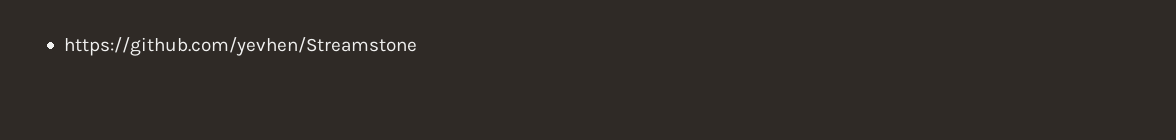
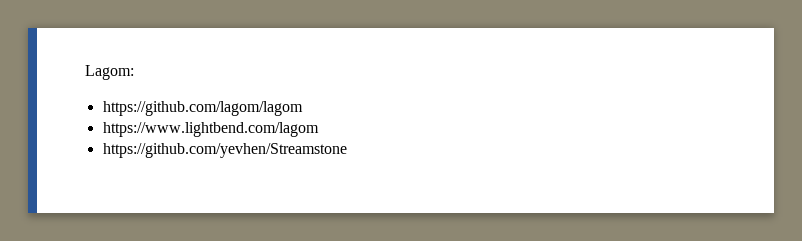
(63, 46) none -> [85,65,134,80] [102,101,303,116] [102,122,319,137] Lagom: // https://github.com/lagom/lagom // https://www.lightbend.com/lagom //

